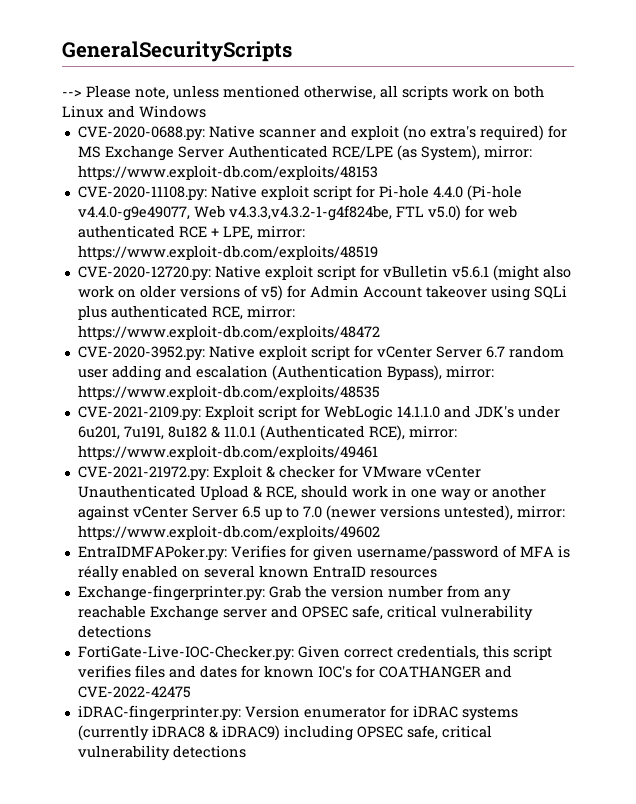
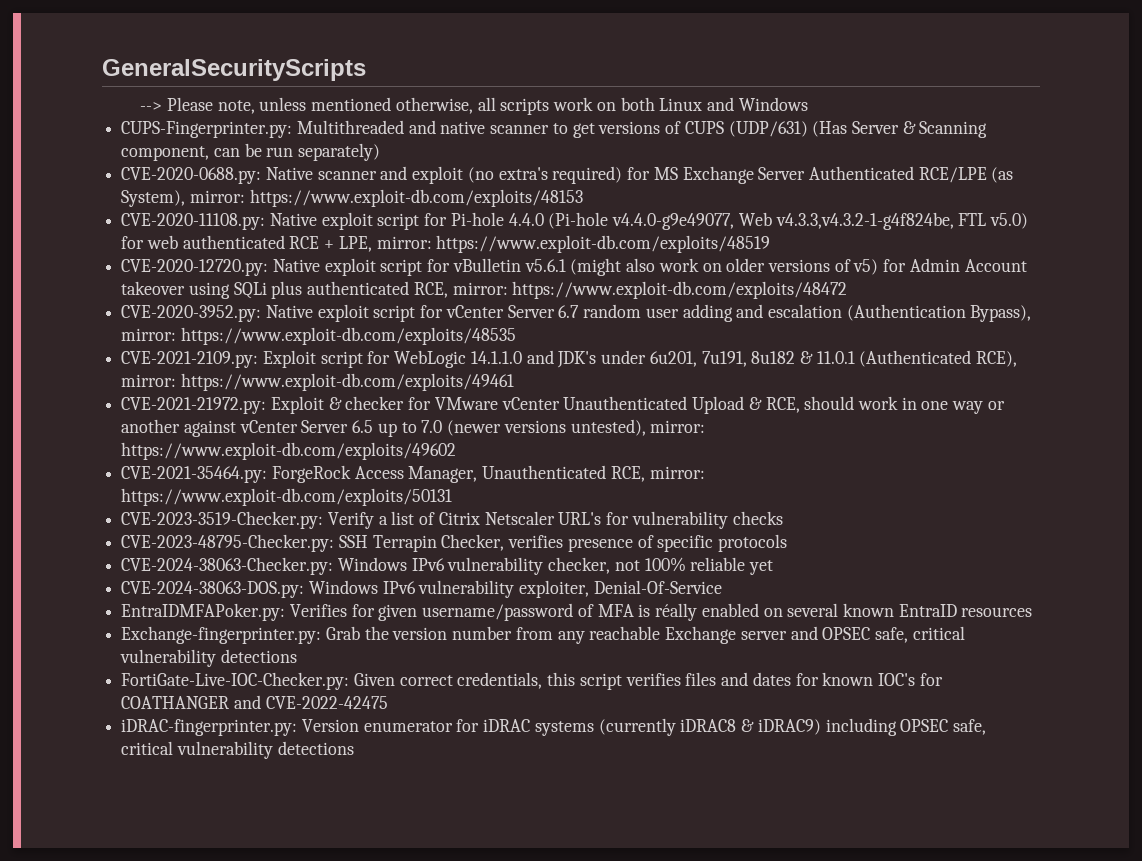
(206, 111) none -> [121,120,988,138] [121,143,381,161] // CUPS-Fingerprinter.py: Multithreaded and native scanner to get versions of CUPS (UDP/631) (Has Server & Scanning component, can be run separately)
(380, 532) none -> [121,465,705,483] [121,488,453,506] [121,511,783,529] [121,534,788,552] [121,557,774,575] [121,580,722,598] // CVE-2021-35464.py: ForgeRock Access Manager, Unauthenticated RCE, mirror: https://www.exploit-db.com/exploits/50131 // CVE-2023-3519-Checker.py: Verify a list of Citrix Netscaler URL's for vulnerability checks // CVE-2023-48795-Checker.py: SSH Terrapin Checker, verifies presence of specific protocols // CVE-2024-38063-Checker.py: Windows IPv6 vulnerability checker, not 100% reliable yet // CVE-2024-38063-DOS.py: Windows IPv6 vulnerability exploiter, Denial-Of-Service

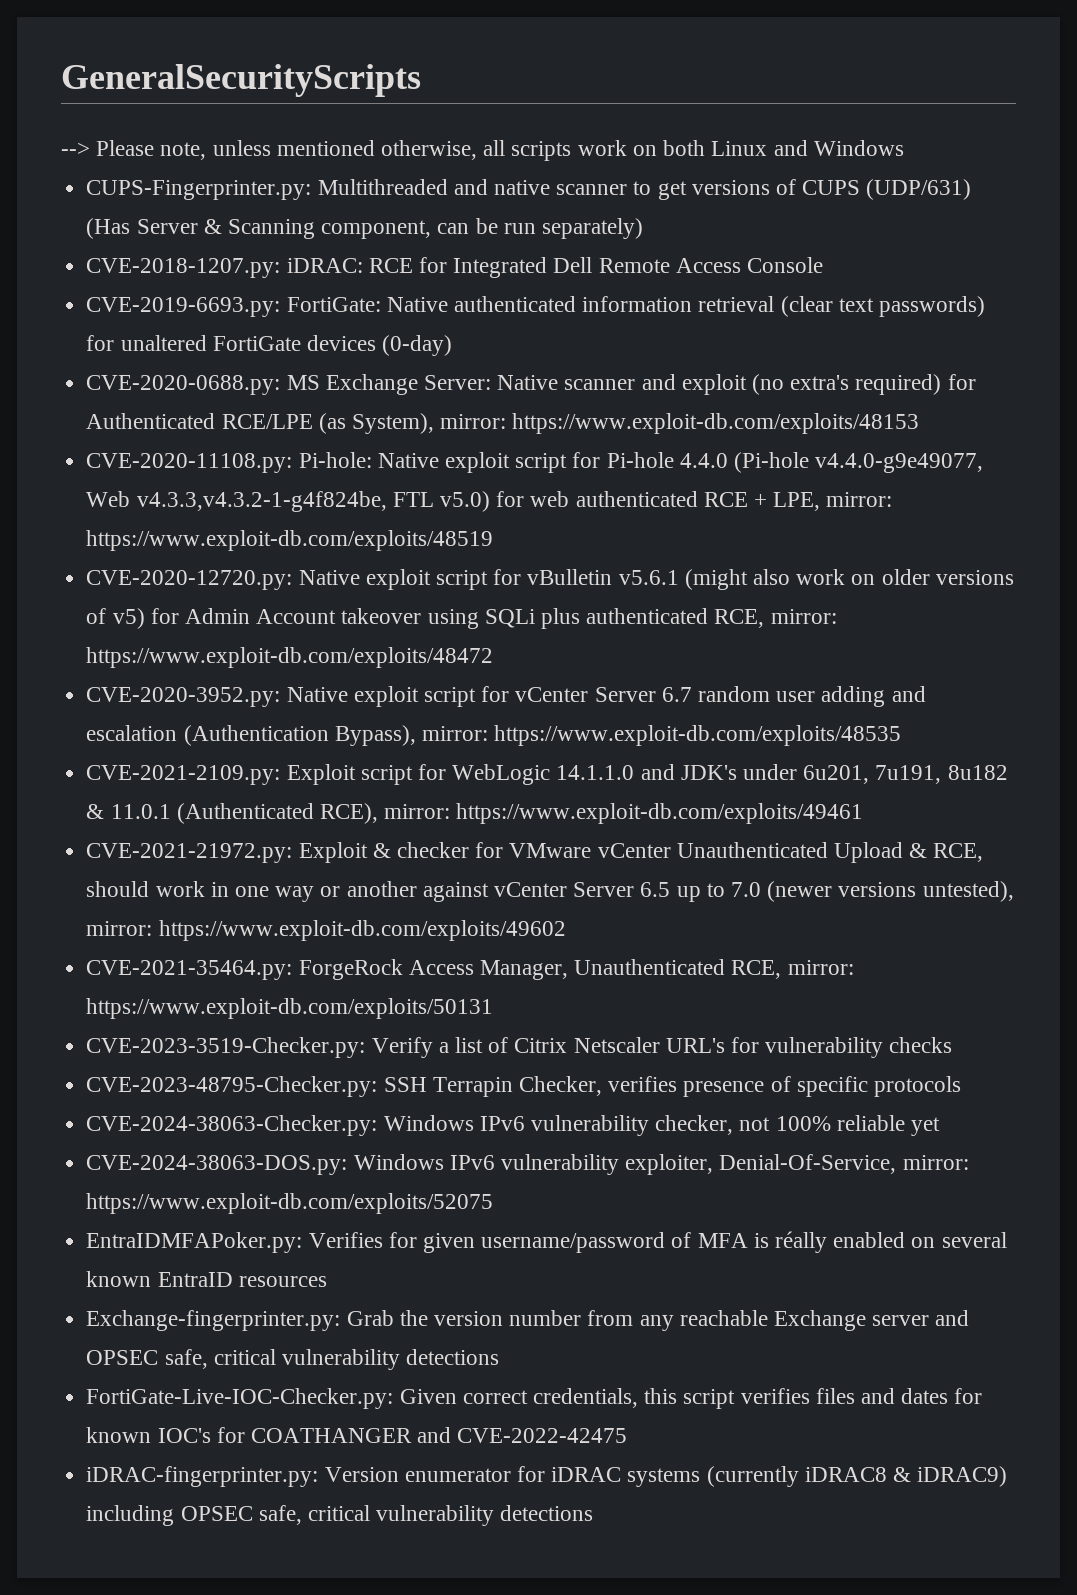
[121,167,262,184] CVE-2020-0688.py: -> [86,257,823,278] [86,296,985,317] [86,335,453,356] [86,374,491,395] CVE-2018-1207.py: iDRAC: RCE for Integrated Dell Remote Access Console // CVE-2019-6693.py: FortiGate: Native authenticated information retrieval (clear text passwords) for unaltered FortiGate devices (0-day) // CVE-2020-0688.py: MS Exchange Server:
[653,166,806,184] MS Exchange Server -> (976, 382) none
(266, 221) none -> [298,452,372,468] Pi-hole:
[593,580,722,594] Denial-Of-Service -> [719,1154,969,1174] [86,1193,494,1214] Denial-Of-Service, mirror: https://www.exploit-db.com/exploits/52075

